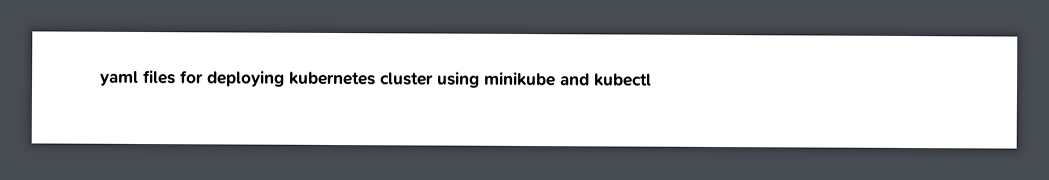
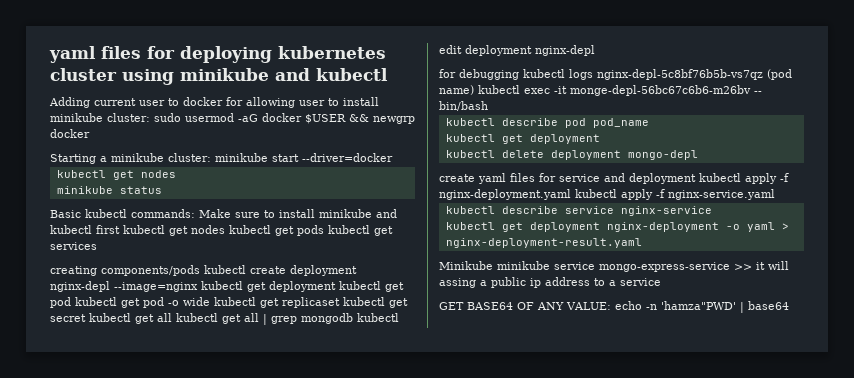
(652, 80) none -> [49,97,379,108] [50,113,415,124] [50,129,90,138] [50,153,393,164] [56,170,176,180] [56,186,162,194] [50,209,397,218] [50,225,393,236] [50,242,97,250] [50,265,357,276] [50,281,404,292] [50,297,408,308] [50,313,399,325] [439,45,595,56] [439,69,792,80] [439,85,762,96] [439,101,488,111] [445,118,649,128] [445,134,600,144] [445,150,698,160] [439,173,789,184] [439,189,775,200] [445,206,712,216] [445,222,789,232] [445,238,642,248] [439,261,789,272] [439,277,661,288] [439,301,789,313] // Adding current user to docker for allowing user to install minikube cluster: sudo usermod -aG docker $USER && newgrp docker // Starting a minikube cluster: minikube start --driver=docker // kubectl get nodes // minikube status // Basic kubectl commands: Make sure to install minikube and kubectl first kubectl get nodes kubectl get pods kubectl get services // creating components/pods kubectl create deployment nginx-depl --image=nginx kubectl get deployment kubectl get pod kubectl get pod -o wide kubectl get replicaset kubectl get secret kubectl get all kubectl get all | grep mongodb kubectl edit deployment nginx-depl // for debugging kubectl logs nginx-depl-5c8bf76b5b-vs7qz (pod name) kubectl exec -it monge-depl-56bc67c6b6-m26bv -- bin/bash // kubectl describe pod pod_name // kubectl get deployment // kubectl delete deployment mongo-depl // create yaml files for service and deployment kubectl apply -f nginx-deployment.yaml kubectl apply -f nginx-service.yaml // kubectl describe service nginx-service // kubectl get deployment nginx-deployment -o yaml > nginx-deployment-result.yaml // Minikube minikube service mongo-express-service >> it will assing a public ip address to a service // GET BASE64 OF ANY VALUE: echo -n 'hamza"PWD' | base64

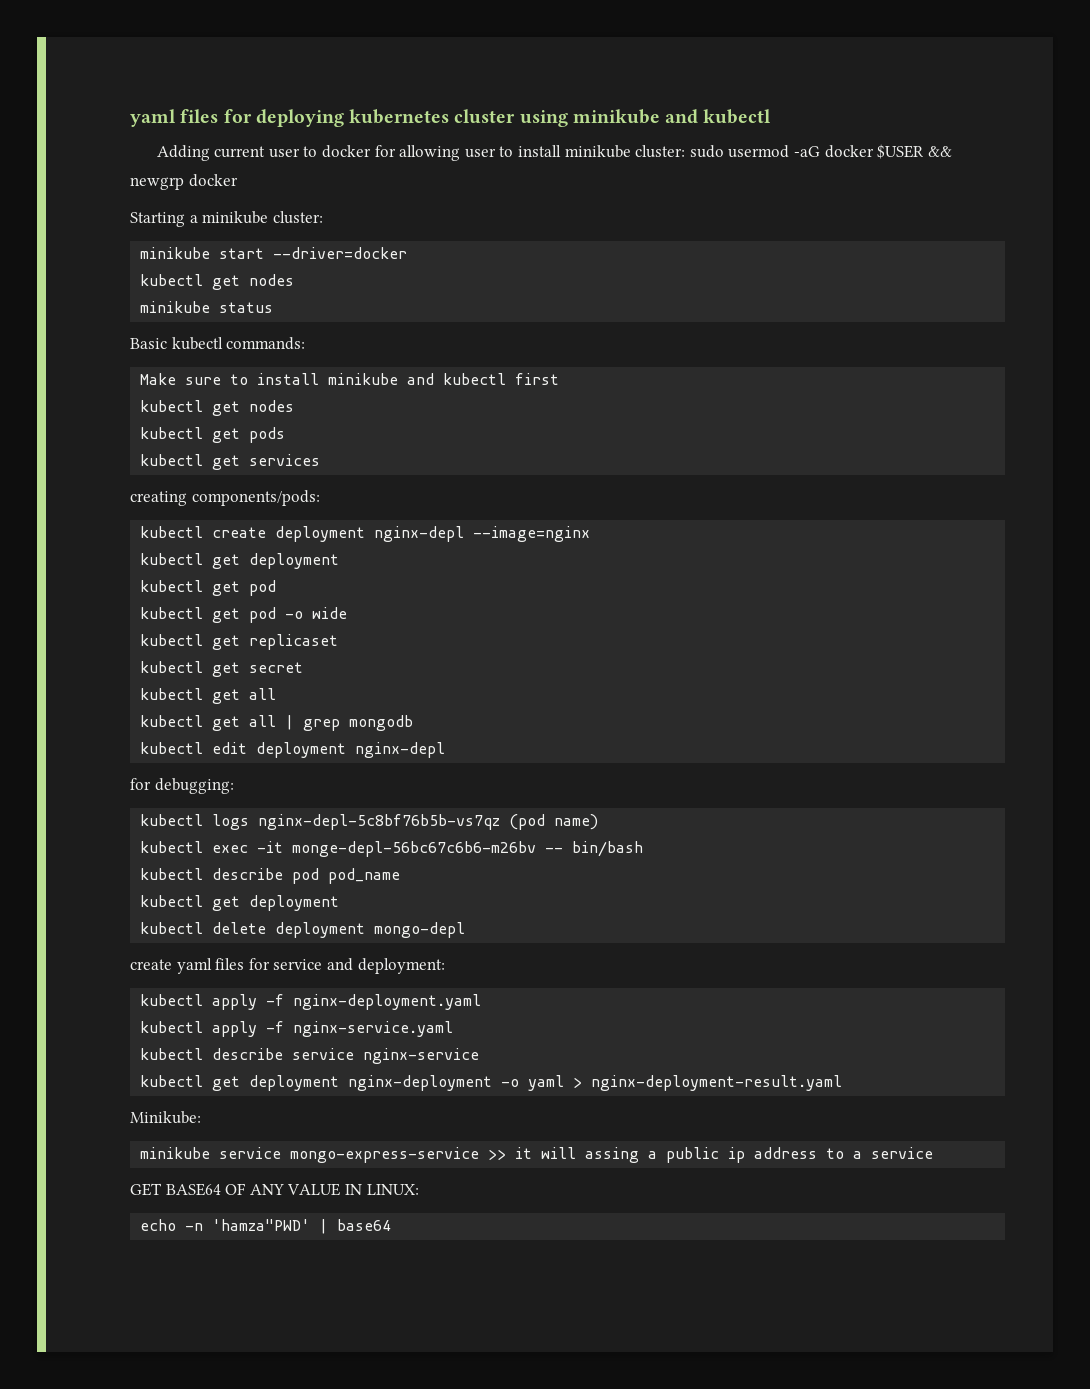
(211, 157) none -> (323, 217) //
(195, 213) none -> (306, 343) //
[123,225,225,236] kubectl get nodes -> [140,400,295,416] // kubectl get nodes //
(324, 230) none -> (286, 435) //
[101,265,200,276] components/pods -> [191,490,320,506] components/pods: //
[201,281,404,292] [50,297,71,308] kubectl get deployment kubectl get pod -> [140,553,340,569] [140,580,277,596] // kubectl get deployment // kubectl get pod //
(210, 301) none -> (348, 613) //
(340, 302) none -> (339, 642) //
[89,313,172,324] kubectl get all -> [140,688,277,704] // kubectl get all //
(353, 318) none -> (414, 723) //
[459,69,519,80] debugging -> [154,778,234,794] debugging: //
(474, 90) none -> (599, 822) //
[629,173,696,184] deployment -> [357,958,445,974] deployment: //
(571, 194) none -> (482, 1002) //
[439,261,493,270] Minikube -> [130,1111,201,1124] Minikube: //
[566,302,611,310] VALUE: -> [287,1183,419,1196] VALUE IN LINUX: //

